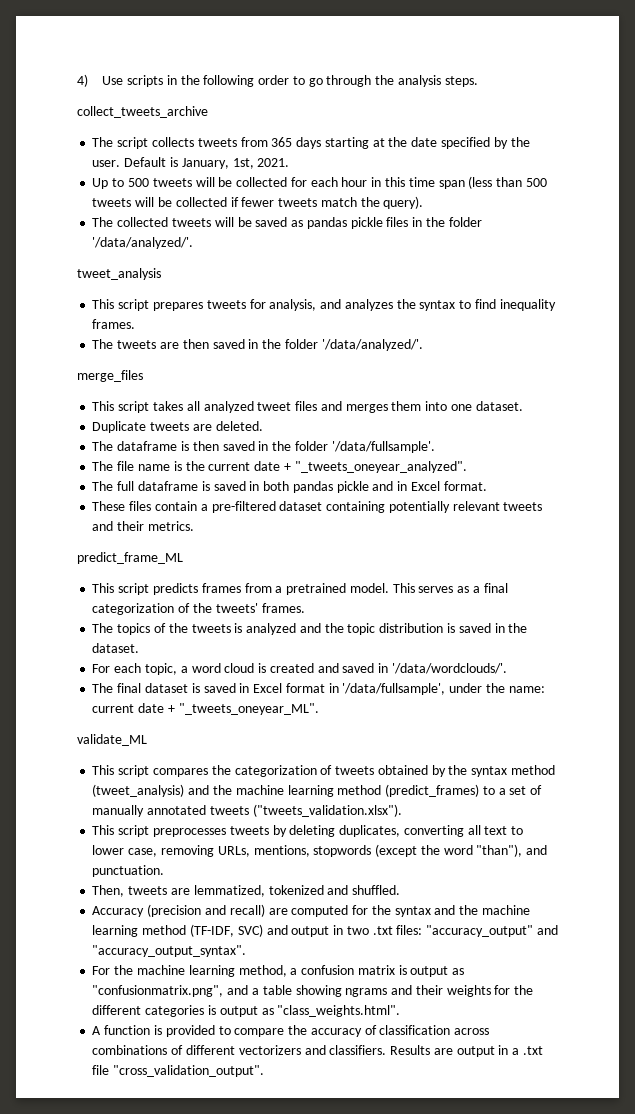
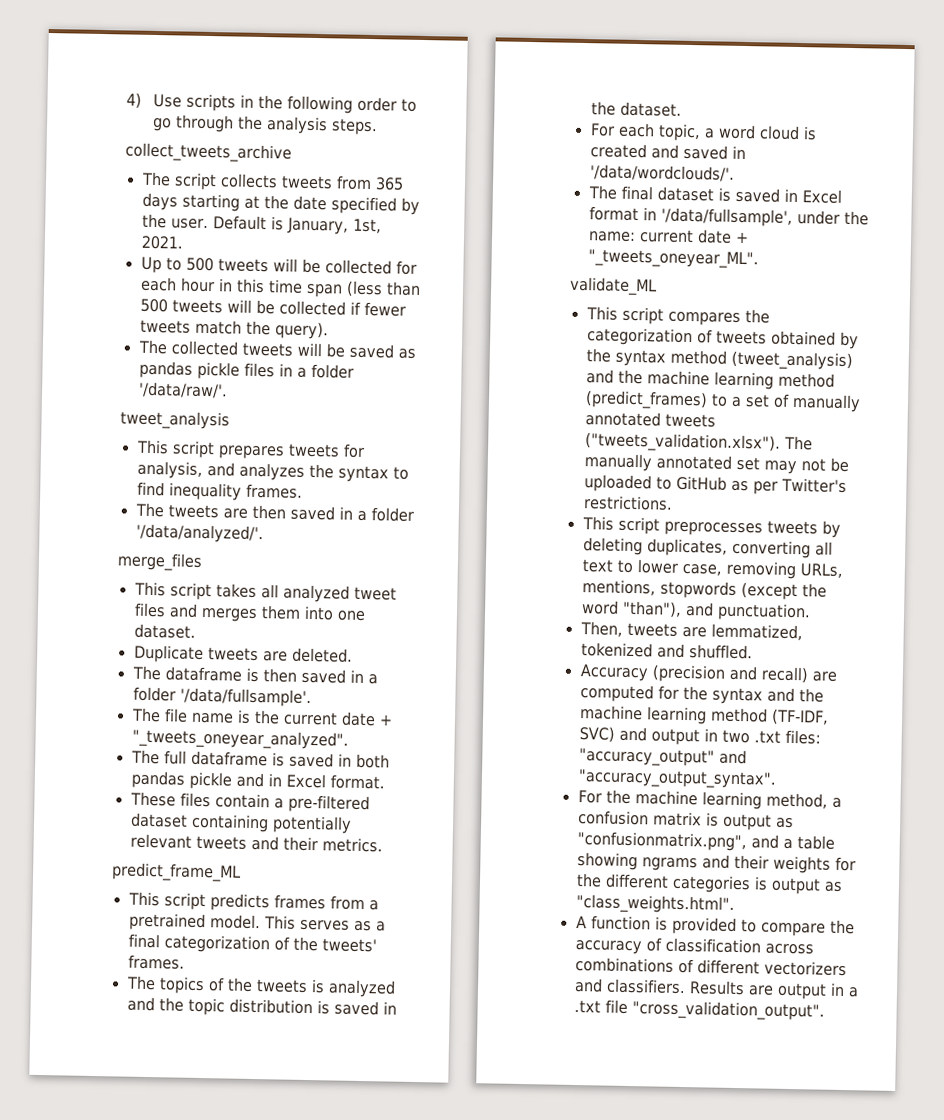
[425,217,482,227] [92,237,194,249] the folder '/data/analyzed/'. -> [296,363,354,379] [137,381,228,399] a folder '/data/raw/'.
[262,339,282,349] the -> [356,510,367,522] a
[272,441,292,451] the -> [367,674,378,685] a
(402, 810) none -> [783,435,813,451] [583,453,849,475] [583,474,847,495] [582,495,673,511] The manually annotated set may not be uploaded to GitHub as per Twitter's restrictions.

